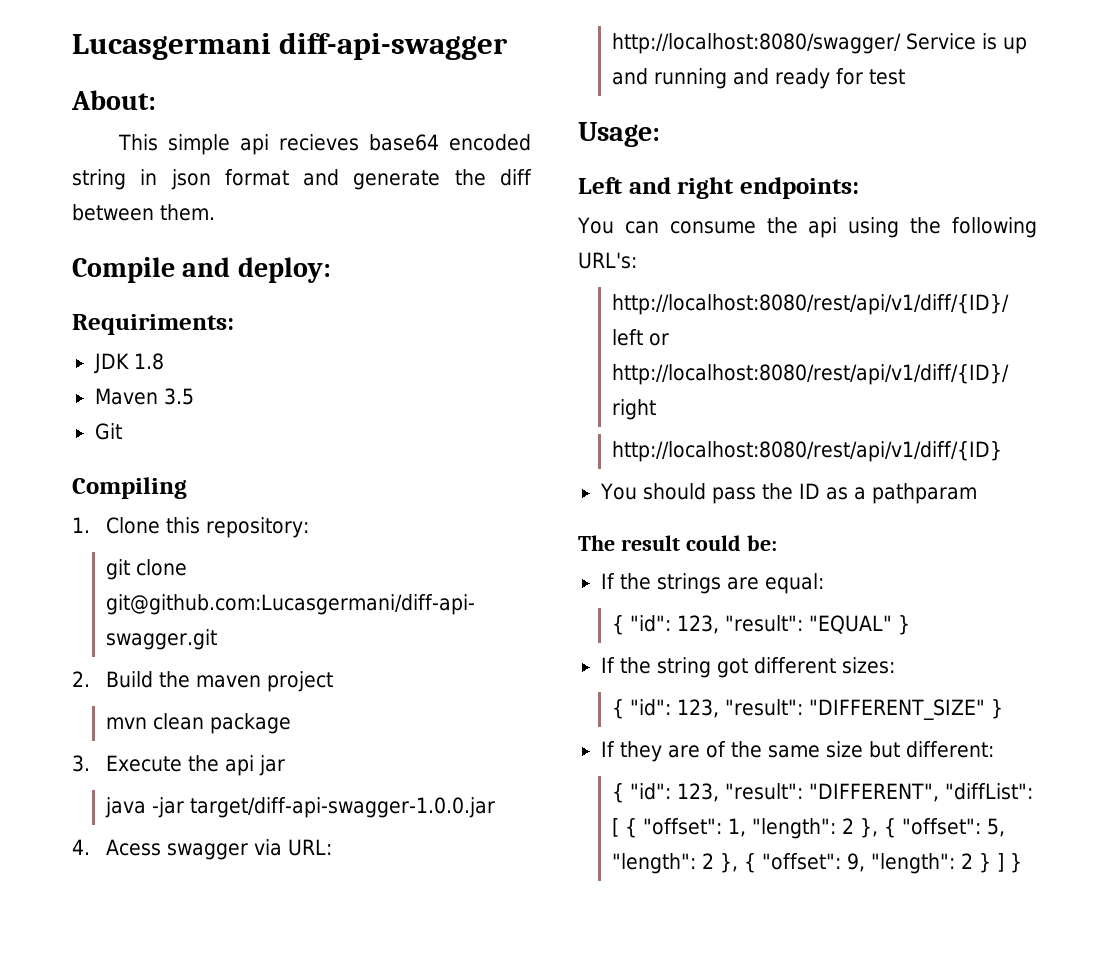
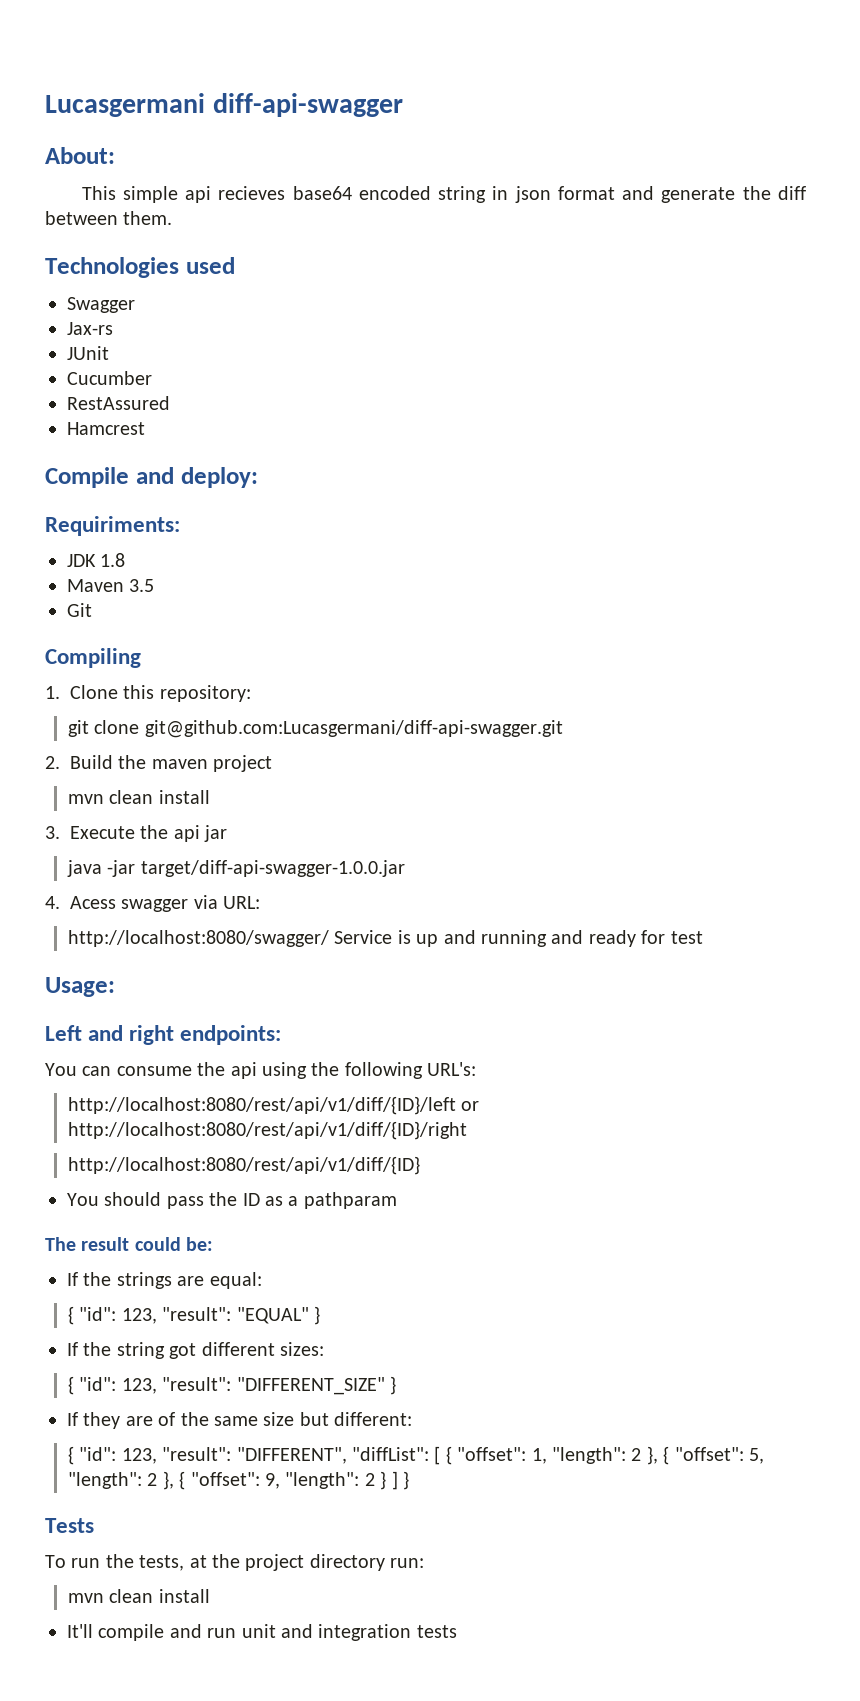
(215, 212) none -> [45,257,235,278] [67,297,135,313] [67,322,113,335] [67,346,109,360] [67,371,152,385] [67,396,170,410] [67,422,145,435] // Technologies used // Swagger // Jax-rs // JUnit // Cucumber // RestAssured // Hamcrest
[210,713,292,734] package -> [158,790,210,804] install
(1023, 863) none -> [45,1518,94,1533] [45,1554,425,1571] [68,1589,210,1603] [67,1624,457,1641] // Tests // To run the tests, at the project directory run: // mvn clean install // It'll compile and run unit and integration tests

